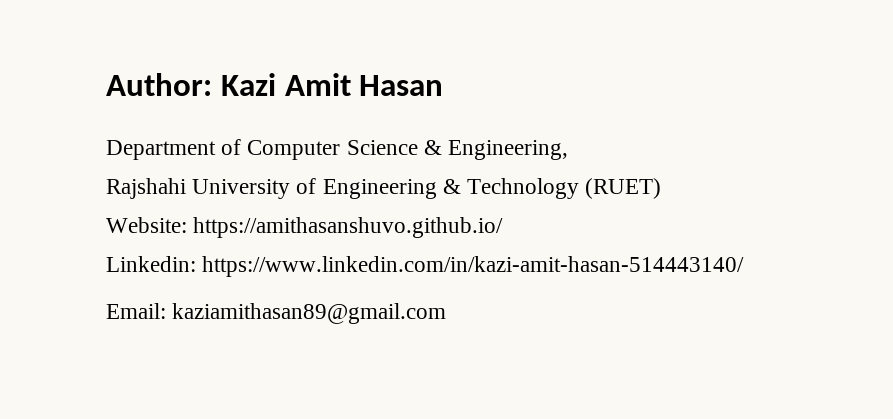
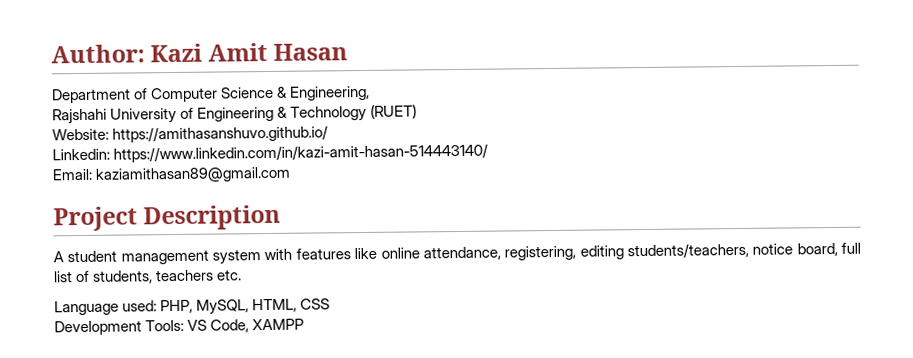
(447, 313) none -> [53,204,282,232] [53,242,862,265] [53,269,243,284] [54,298,331,316] [54,318,305,336] // Project Description // A student management system with features like online attendance, registering, editing students/teachers, notice board, full list of students, teachers etc. // Language used: PHP, MySQL, HTML, CSS // Development Tools: VS Code, XAMPP

